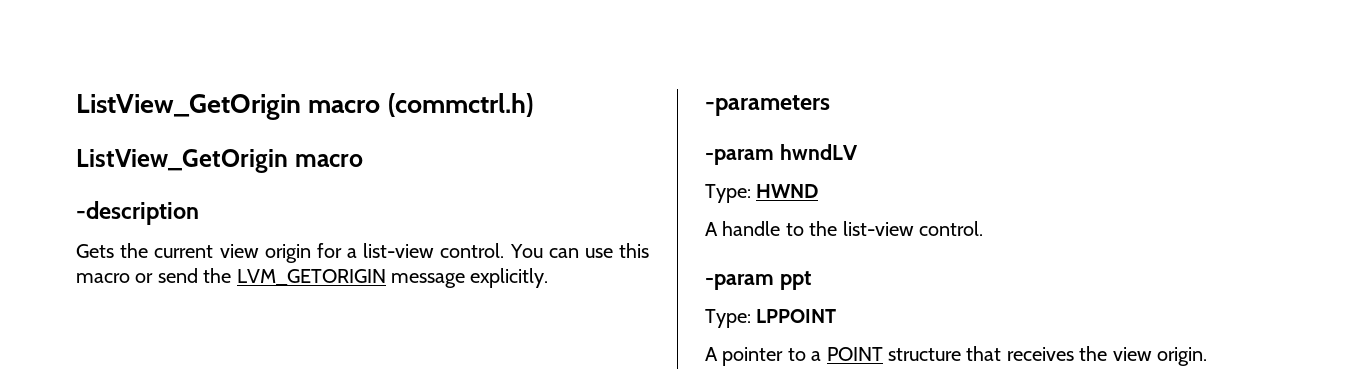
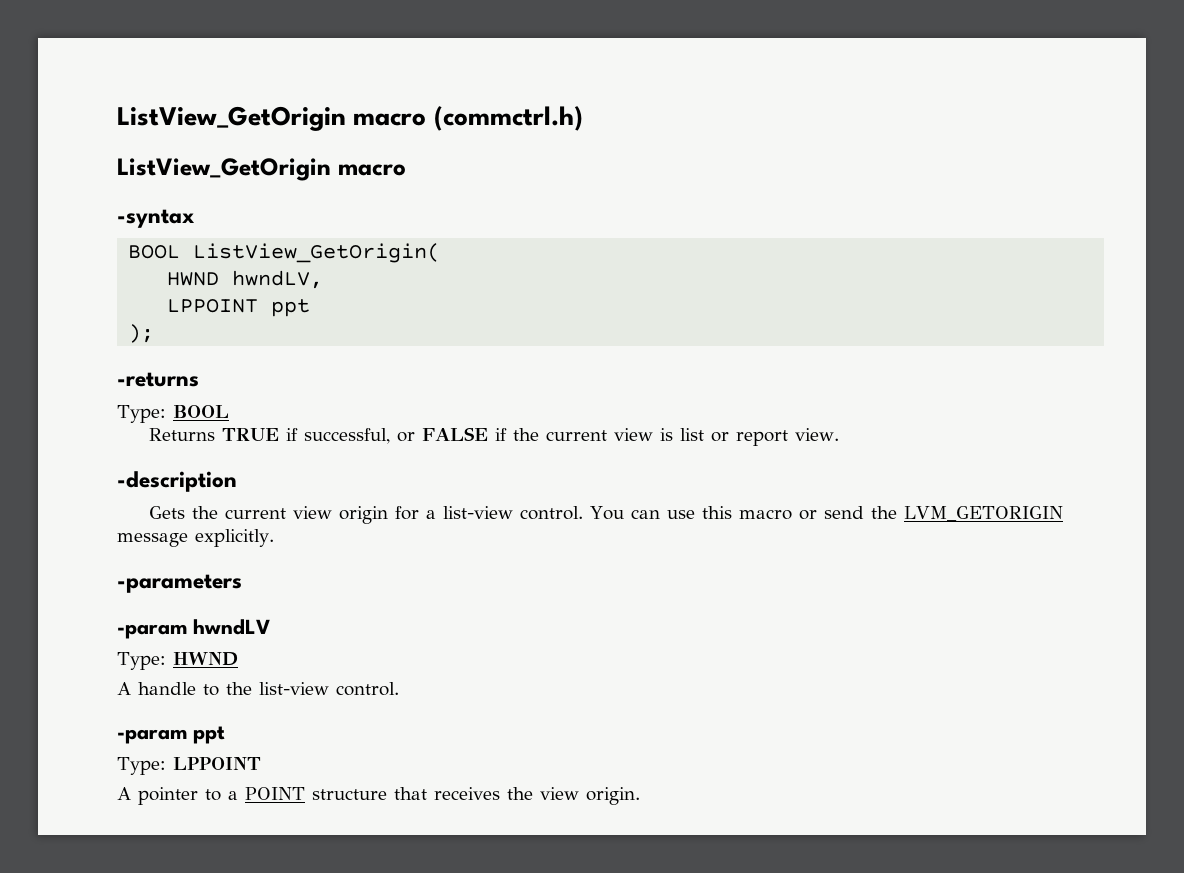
(363, 160) none -> [117,209,195,228] [128,243,441,263] [167,270,324,289] [167,299,311,317] [128,324,155,343] [117,372,199,387] [117,405,229,423] [148,427,839,446] // -syntax // BOOL ListView_GetOrigin( // HWND hwndLV, // LPPOINT ppt // ); // -returns // Type: BOOL // Returns TRUE if successful, or FALSE if the current view is list or report view.

